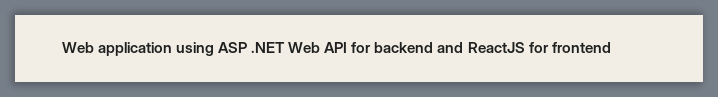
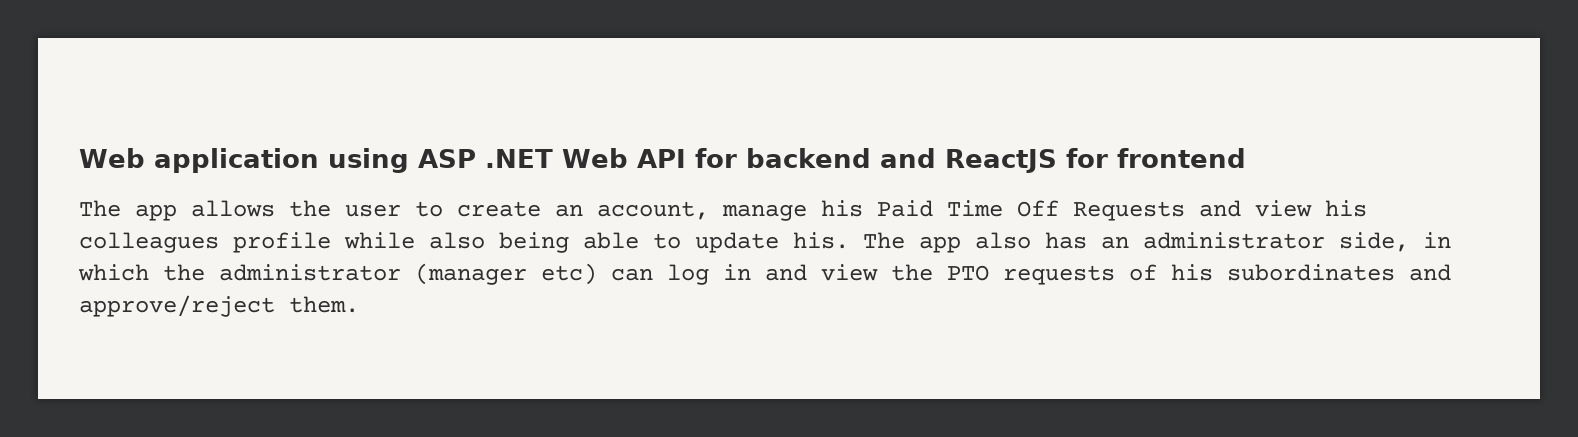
(611, 47) none -> [79,200,1367,221] [79,232,1451,253] [78,263,1451,285] [79,295,359,317] // The app allows the user to create an account, manage his Paid Time Off Requests and view his colleagues profile while also being able to update his. The app also has an administrator side, in which the administrator (manager etc) can log in and view the PTO requests of his subordinates and approve/reject them.

